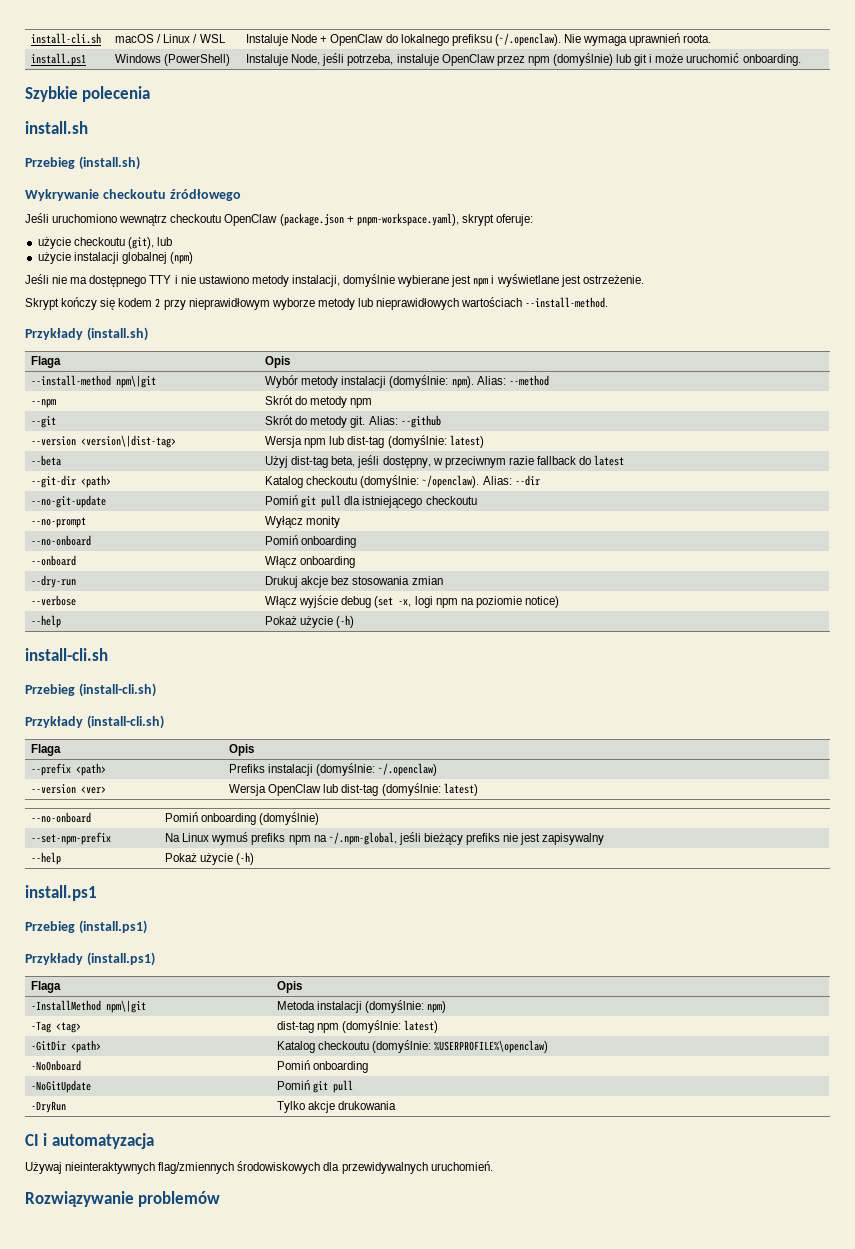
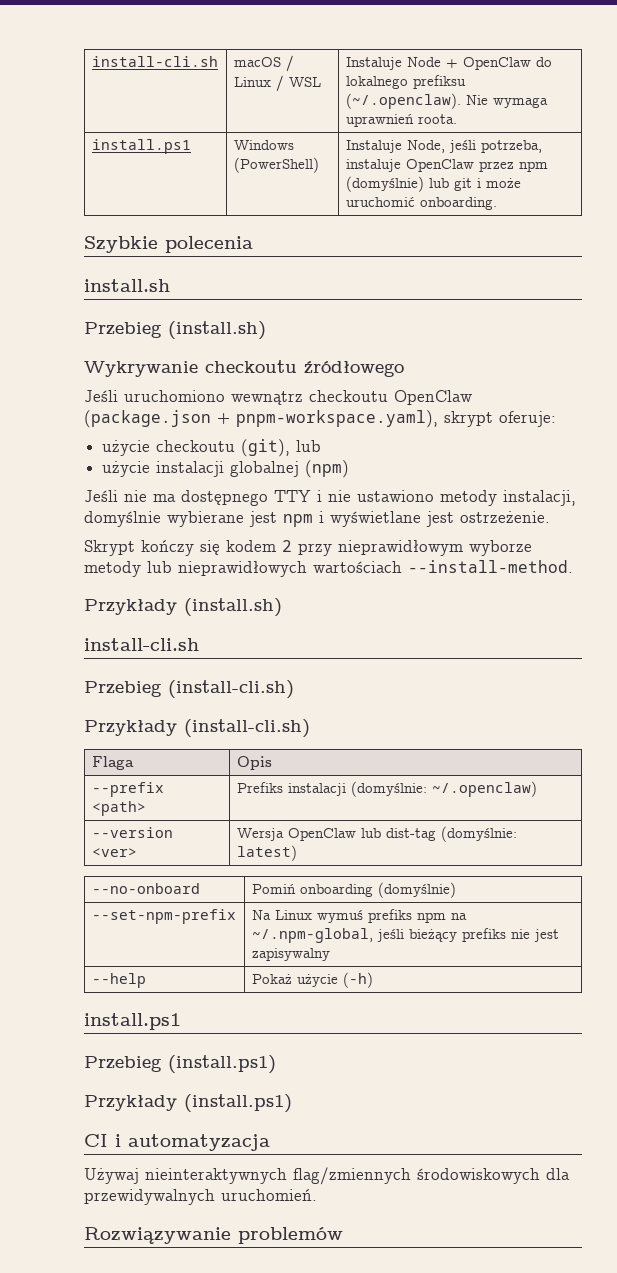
[31,356,62,368] [265,356,291,368] [31,375,157,388] [265,375,549,388] [31,399,57,408] [265,395,373,408] [31,416,57,428] [265,415,441,428] [31,435,177,448] [265,435,484,448] [31,455,62,466] [265,455,625,468] [31,475,112,488] [265,475,540,488] [31,495,107,508] [265,495,477,508] [31,517,87,528] [265,516,341,528] [31,535,92,546] [265,535,357,548] [31,555,77,566] [265,556,356,568] [31,575,77,588] [265,576,443,588] [31,595,77,606] [265,595,559,608] [31,615,62,628] [265,615,355,628] // Flaga | Opis // --install-method npm\|git | Wybór metody instalacji (domyślnie: npm). Alias: --method // --npm | Skrót do metody npm // --git | Skrót do metody git. Alias: --github // --version <version\|dist-tag> | Wersja npm lub dist-tag (domyślnie: latest) // --beta | Użyj dist-tag beta, jeśli dostępny, w przeciwnym razie fallback do latest // --git-dir <path> | Katalog checkoutu (domyślnie: ~/openclaw). Alias: --dir // --no-git-update | Pomiń git pull dla istniejącego checkoutu // --no-prompt | Wyłącz monity // --no-onboard | Pomiń onboarding // --onboard | Włącz onboarding // --dry-run | Drukuj akcje bez stosowania zmian // --verbose | Włącz wyjście debug (set -x, logi npm na poziomie notice) // --help | Pokaż użycie (-h) -> (282, 607) none
[31,981,62,993] [277,981,303,993] [31,1000,147,1013] [277,1000,447,1013] [31,1021,82,1033] [277,1020,439,1033] [31,1040,102,1053] [277,1040,549,1053] [31,1060,82,1071] [277,1060,369,1073] [31,1080,92,1093] [277,1080,354,1093] [31,1101,67,1113] [277,1101,397,1113] // Flaga | Opis // -InstallMethod npm\|git | Metoda instalacji (domyślnie: npm) // -Tag <tag> | dist-tag npm (domyślnie: latest) // -GitDir <path> | Katalog checkoutu (domyślnie: %USERPROFILE%\openclaw) // -NoOnboard | Pomiń onboarding // -NoGitUpdate | Pomiń git pull // -DryRun | Tylko akcje drukowania -> (292, 1103) none

